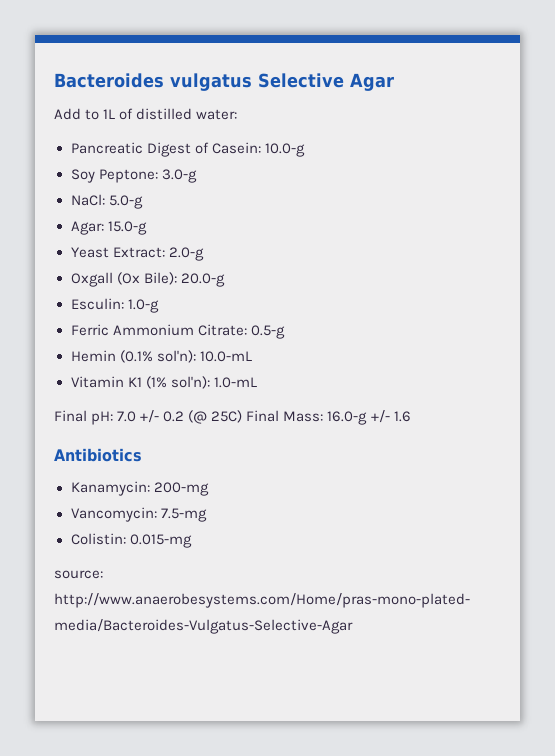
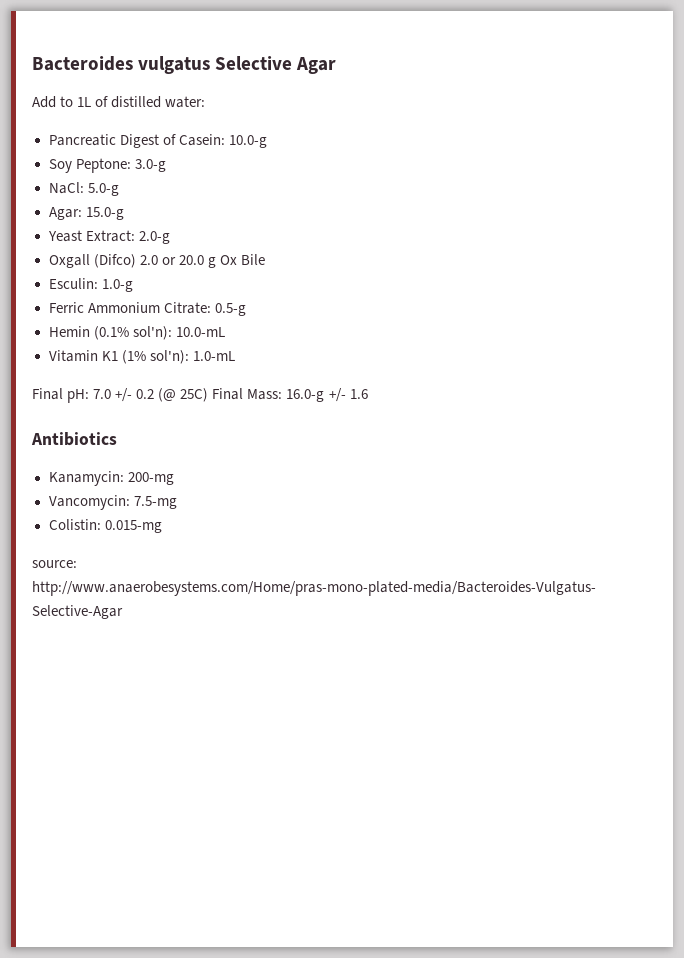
[116,272,225,287] (Ox Bile): 20.0-g -> [93,254,265,268] (Difco) 2.0 or 20.0 g Ox Bile

